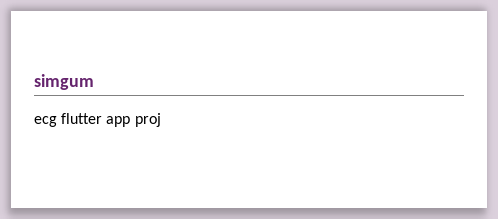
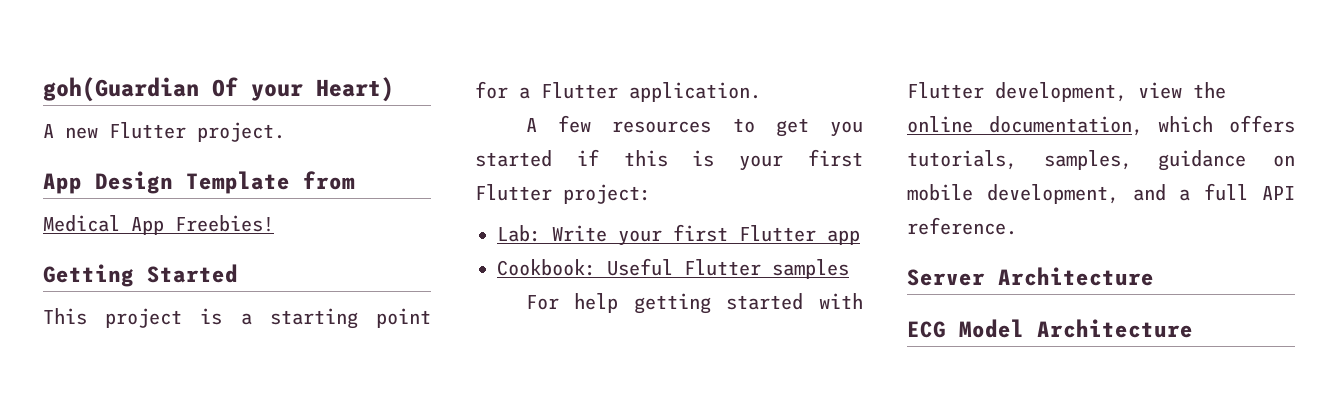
[34,74,94,90] [34,113,161,127] simgum // ecg flutter app proj -> [43,77,394,102] [43,122,285,142] [43,171,355,194] [43,215,274,235] [43,264,238,287] [43,308,431,329] [475,81,761,102] [525,115,863,137] [475,149,863,171] [475,184,651,204] [497,224,860,246] [497,258,849,279] [525,293,863,314] [907,82,1226,102] [907,115,1295,136] [907,150,1295,171] [907,183,1295,204] [907,217,1017,235] [907,267,1154,286] [907,319,1193,338] goh(Guardian Of your Heart) // A new Flutter project. // App Design Template from // Medical App Freebies! // Getting Started // This project is a starting point for a Flutter application. // A few resources to get you started if this is your first Flutter project: // Lab: Write your first Flutter app // Cookbook: Useful Flutter samples // For help getting started with Flutter development, view the online documentation, which offers tutorials, samples, guidance on mobile development, and a full API reference. // Server Architecture // ECG Model Architecture

